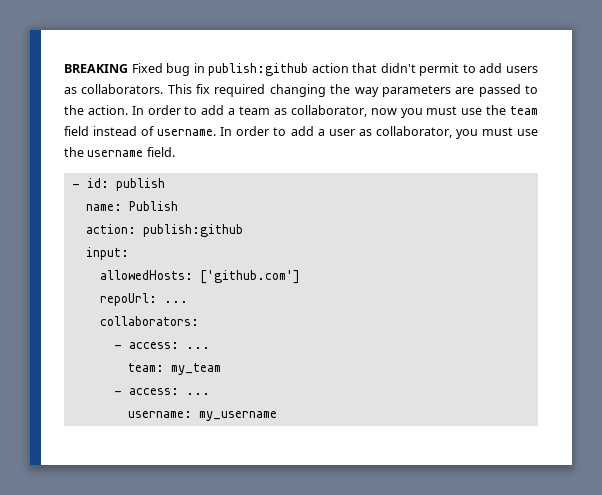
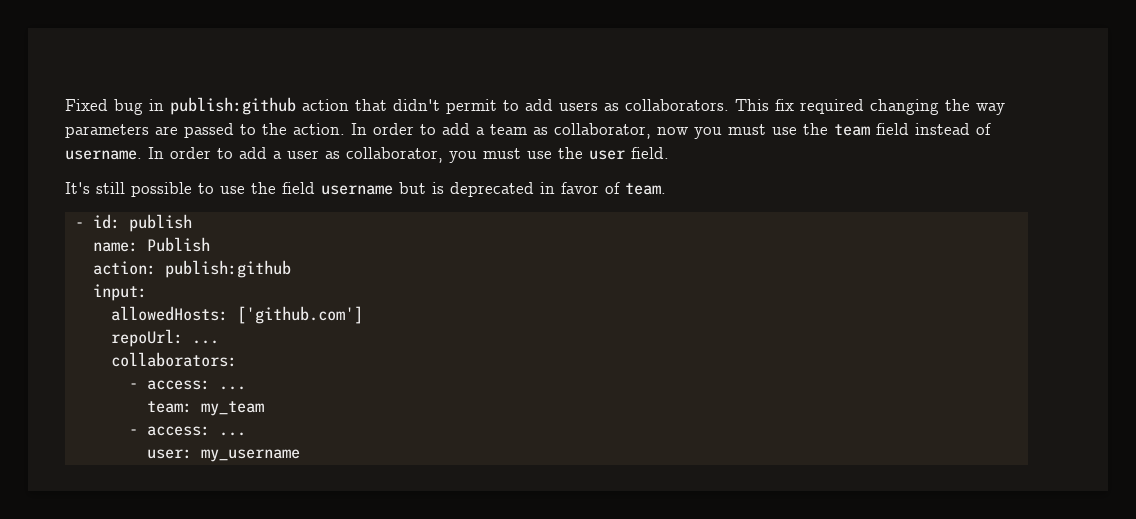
[64,64,128,73] BREAKING -> (65, 105) none
[87,147,175,157] username field. -> [589,147,669,160] [65,182,666,197] user field. // It's still possible to use the field username but is deprecated in favor of team.
[127,411,192,418] username: -> [146,449,192,459] user:

